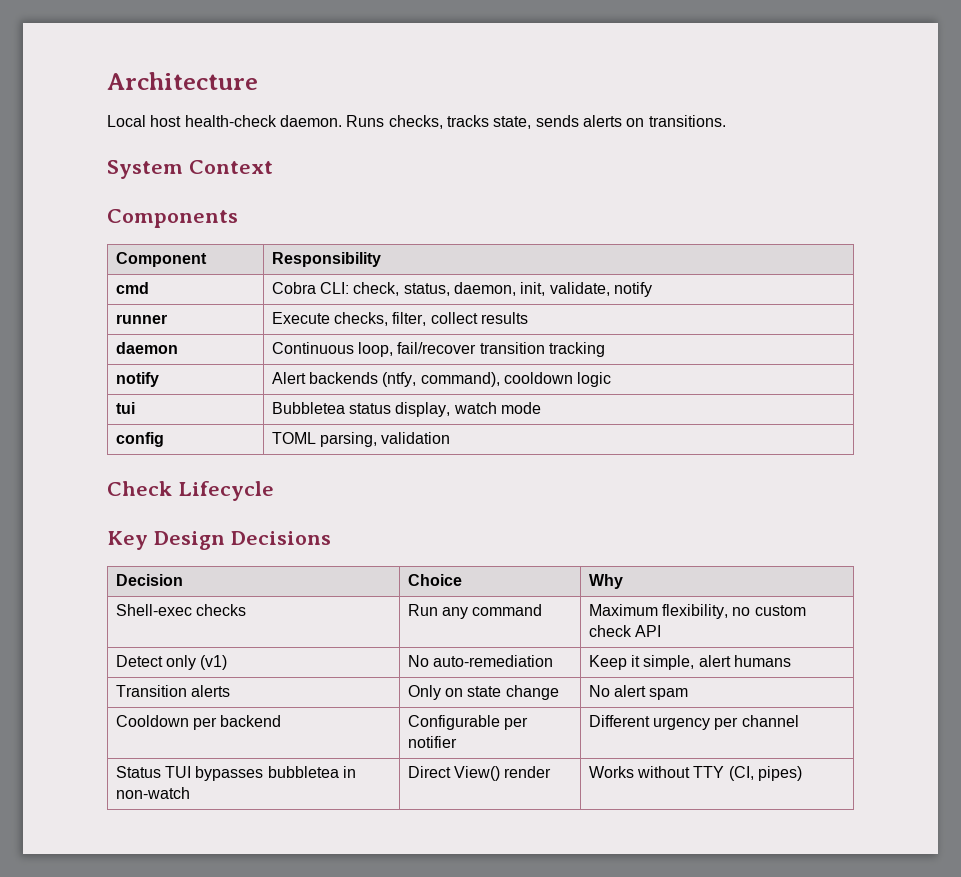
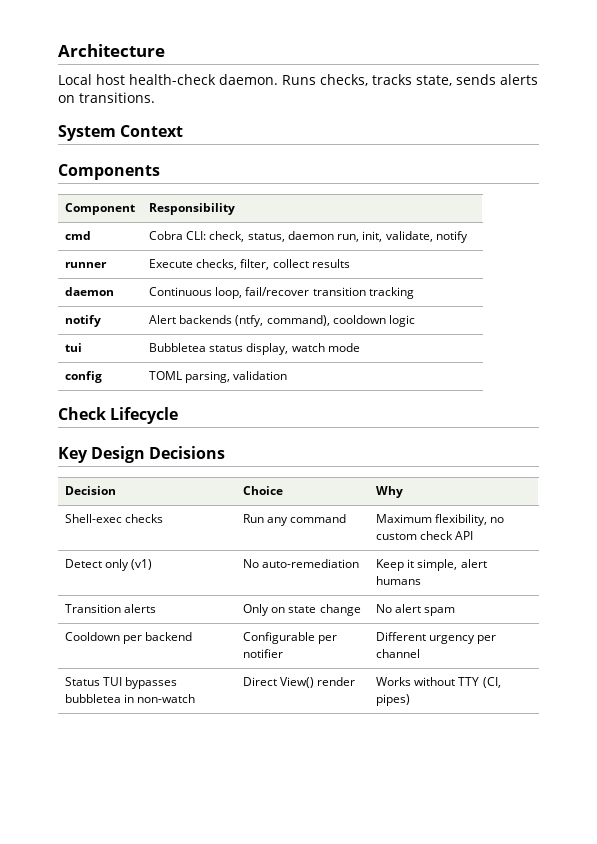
[453,282,516,296] daemon, -> [287,231,360,242] daemon run,

